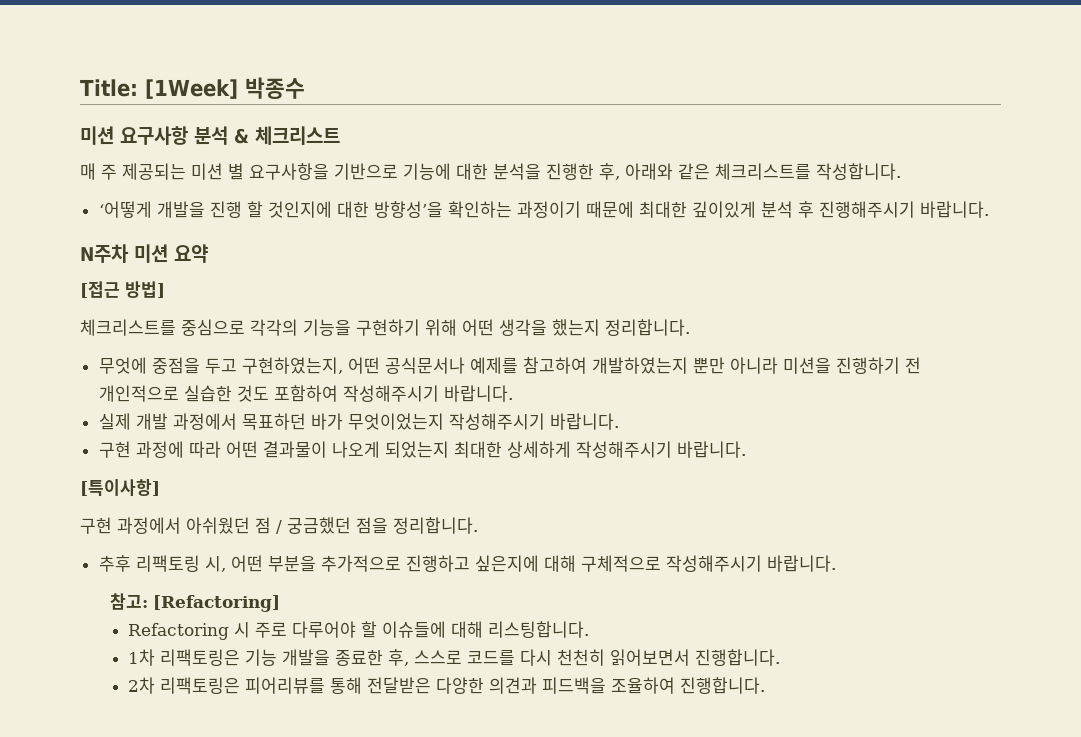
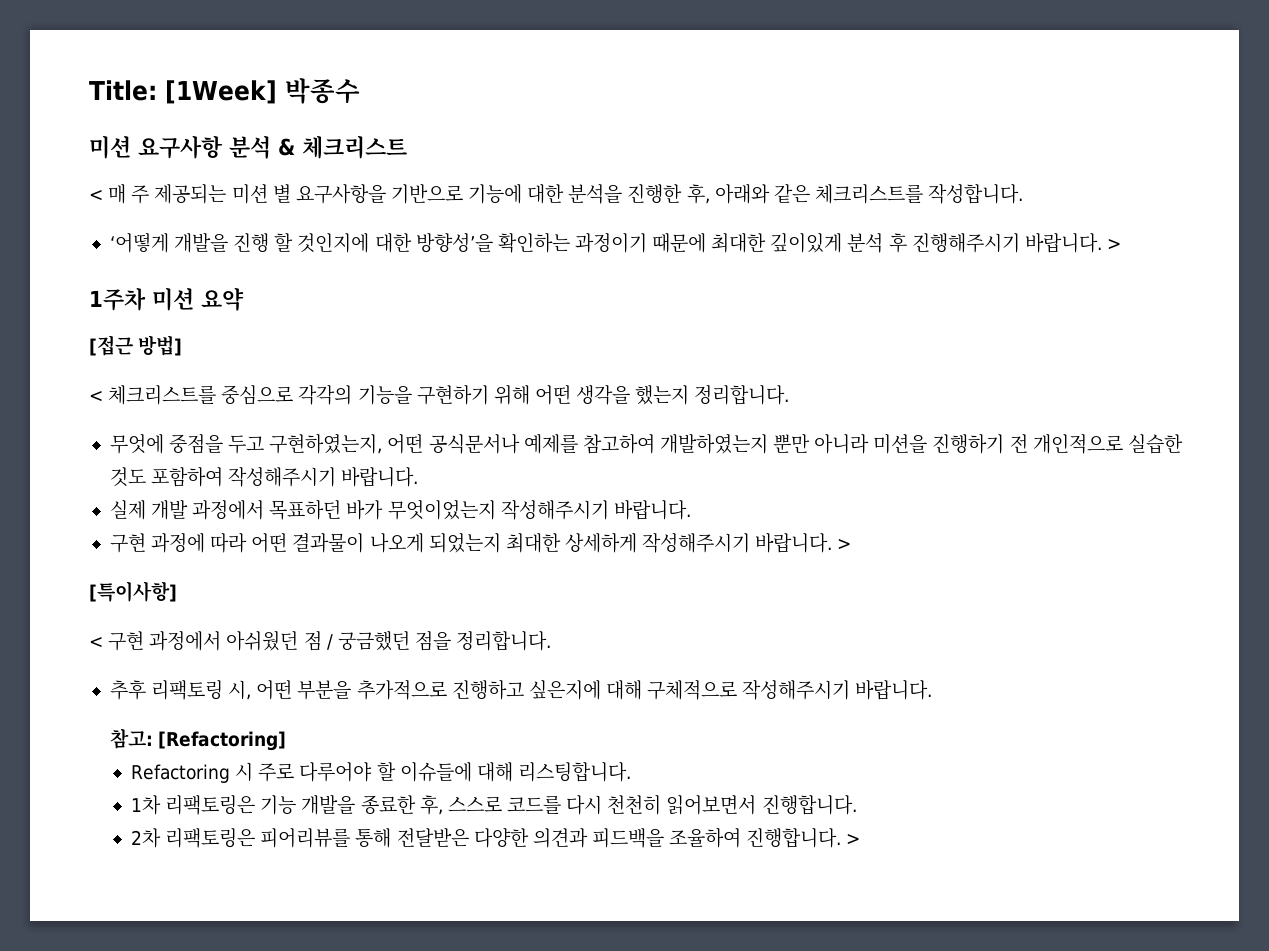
(340, 135) none -> [89,189,103,201] <
[80,244,129,263] // N주차 -> [1106,238,1121,250] [89,288,146,311] > // 1주차
(165, 289) none -> [89,390,103,402] <
(746, 449) none -> [837,538,852,550] >
(160, 487) none -> [89,636,103,648] <
(766, 685) none -> [846,833,861,845] >

